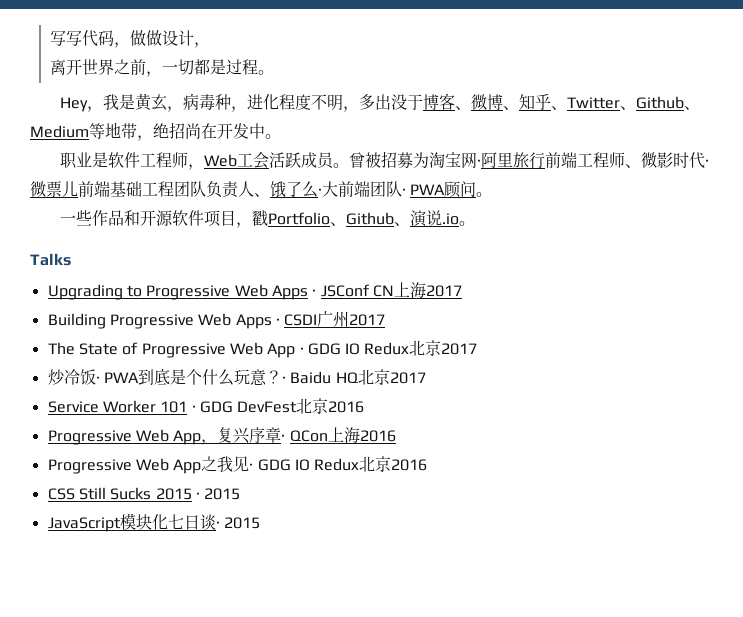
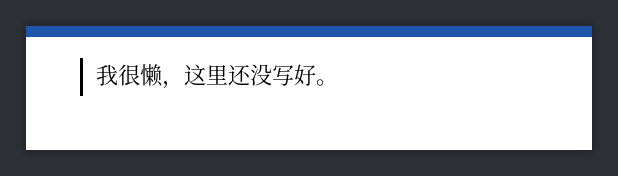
[50,30,211,48] [50,59,275,77] [59,93,700,112] [30,122,281,141] [59,151,709,170] [30,181,493,198] [59,210,475,228] [30,253,71,266] [47,282,462,300] [47,311,386,329] [47,340,478,358] [47,368,426,386] [47,398,365,414] [47,427,396,445] [47,456,428,474] [47,487,241,500] [47,513,260,532] 写写代码，做做设计， // 离开世界之前，一切都是过程。 // Hey，我是黄玄，病毒种，进化程度不明，多出没于博客、微博、知乎、Twitter、Github、Medium等地带，绝招尚在开发中。 // 职业是软件工程师，Web工会活跃成员。曾被招募为淘宝网·阿里旅行前端工程师、微影时代·微票儿前端基础工程团队负责人、饿了么·大前端团队· PWA顾问。 // 一些作品和开源软件项目，戳Portfolio、Github、演说.io。 // Talks // Upgrading to Progressive Web Apps · JSConf CN上海2017 // Building Progressive Web Apps · CSDI广州2017 // The State of Progressive Web App · GDG IO Redux北京2017 // 炒冷饭· PWA到底是个什么玩意？· Baidu HQ北京2017 // Service Worker 101 · GDG DevFest北京2016 // Progressive Web App，复兴序章· QCon上海2016 // Progressive Web App之我见· GDG IO Redux北京2016 // CSS Still Sucks 2015 · 2015 // JavaScript模块化七日谈· 2015 -> [95,64,338,89] 我很懒，这里还没写好。

